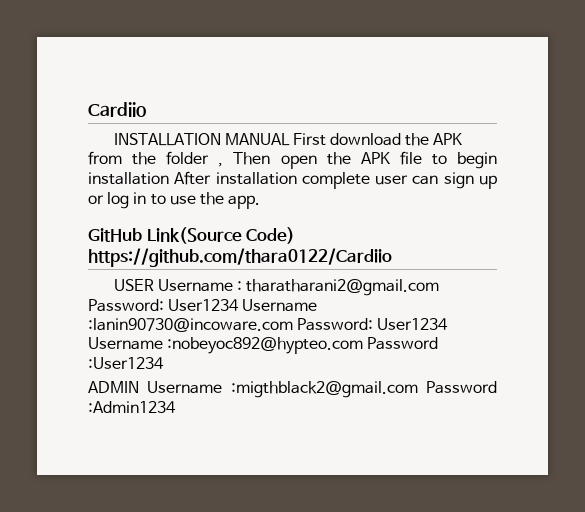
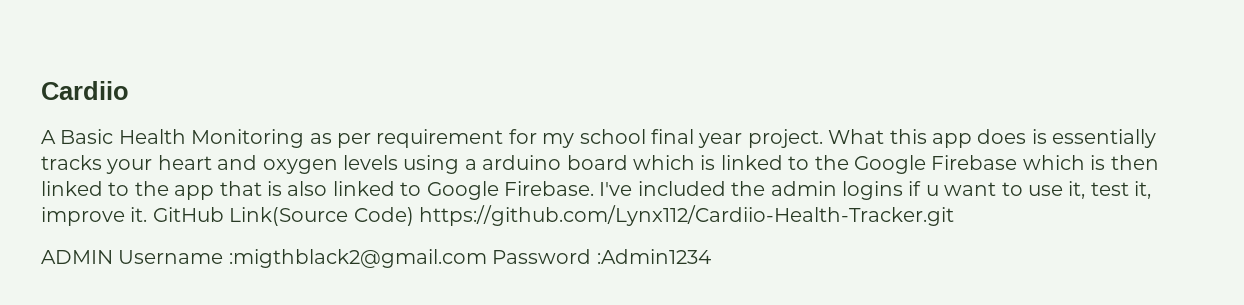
[113,133,463,146] [88,151,498,169] [88,171,497,189] [88,192,261,209] [88,227,296,244] [88,248,392,267] [113,279,440,296] [88,299,318,312] [88,318,449,332] [88,337,439,354] [88,357,164,369] INSTALLATION MANUAL First download the APK from the folder , Then open the APK file to begin installation After installation complete user can sign up or log in to use the app. // GitHub Link(Source Code) https://github.com/thara0122/Cardiio // USER Username : tharatharani2@gmail.com Password: User1234 Username :lanin90730@incoware.com Password: User1234 Username :nobeyoc892@hypteo.com Password :User1234 -> [41,129,1157,148] [41,155,1159,174] [41,181,1152,200] [41,205,954,226] A Basic Health Monitoring as per requirement for my school final year project. What this app does is essentially tracks your heart and oxygen levels using a arduino board which is linked to the Google Firebase which is then linked to the app that is also linked to Google Firebase. I've included the admin logins if u want to use it, test it, improve it. GitHub Link(Source Code) https://github.com/Lynx112/Cardiio-Health-Tracker.git

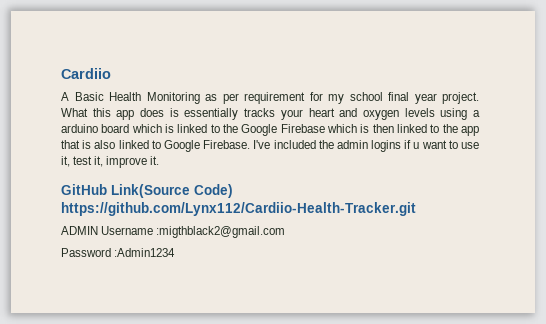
(148, 214) none -> (160, 160) //
(487, 258) none -> (286, 232) //

